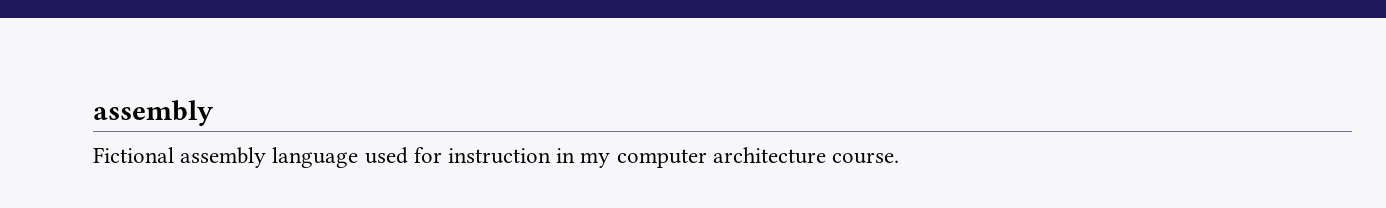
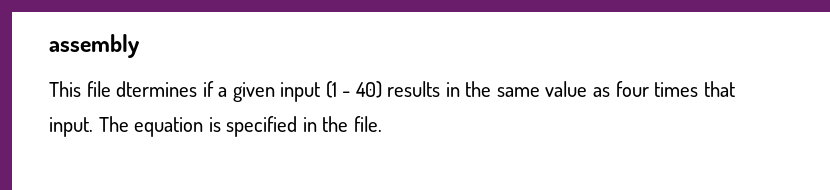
[93,147,900,168] Fictional assembly language used for instruction in my computer architecture course. -> [49,81,735,102] [49,116,382,137] This file dtermines if a given input (1 - 40) results in the same value as four times that input. The equation is specified in the file.

